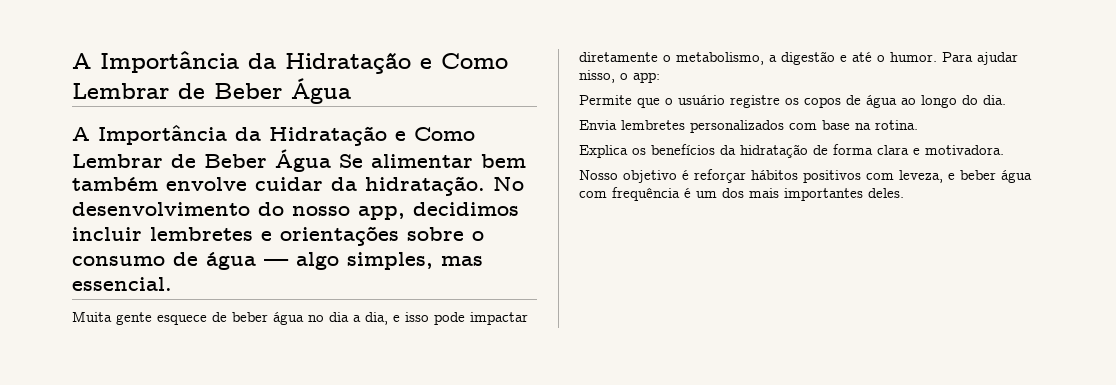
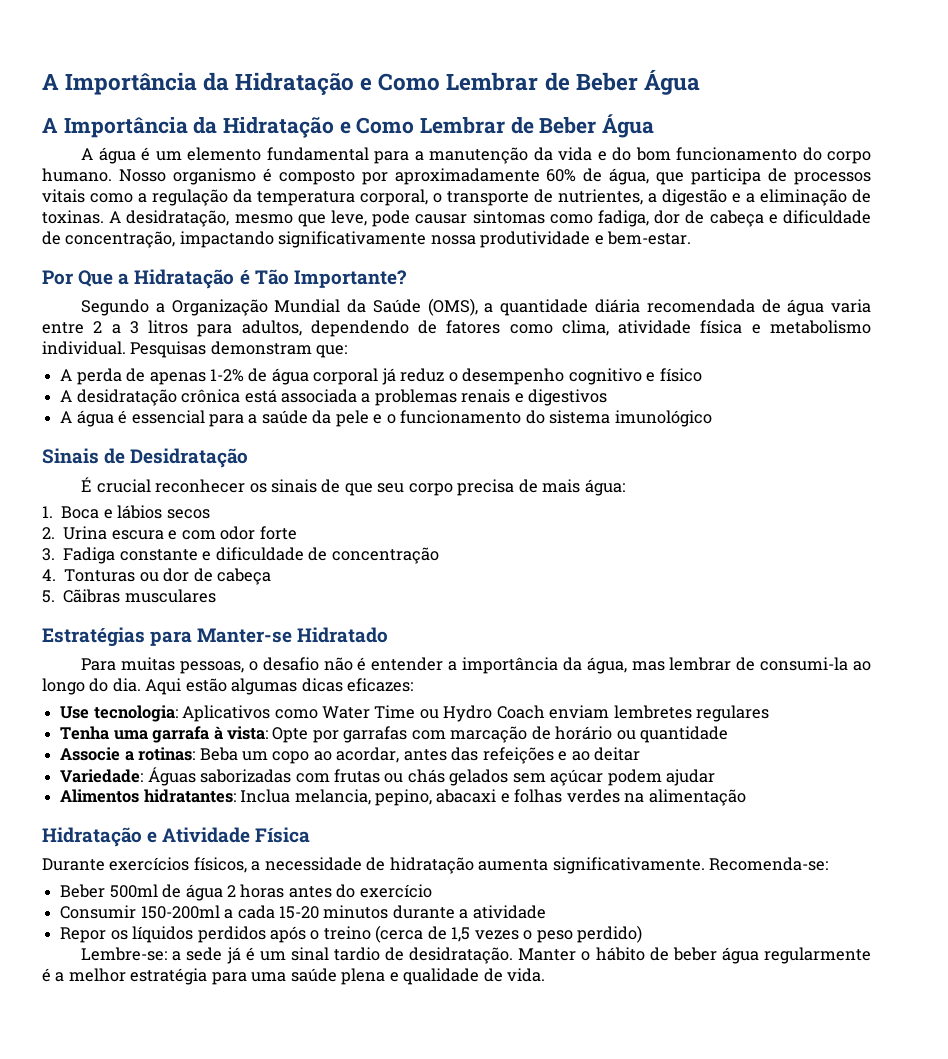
[339,154,526,168] [72,176,524,196] [72,202,519,220] [72,226,484,246] [72,252,483,270] [72,277,172,291] [72,311,528,325] [579,51,1018,65] [579,70,660,83] [579,95,1006,108] [579,120,918,133] [579,144,1004,158] [579,169,1032,183] [579,187,904,201] Se alimentar bem também envolve cuidar da hidratação. No desenvolvimento do nosso app, decidimos incluir lembretes e orientações sobre o consumo de água — algo simples, mas essencial. // Muita gente esquece de beber água no dia a dia, e isso pode impactar diretamente o metabolismo, a digestão e até o humor. Para ajudar nisso, o app: // Permite que o usuário registre os copos de água ao longo do dia. // Envia lembretes personalizados com base na rotina. // Explica os benefícios da hidratação de forma clara e motivadora. // Nosso objetivo é reforçar hábitos positivos com leveza, e beber água com frequência é um dos mais importantes deles. -> [81,147,871,164] [42,168,871,185] [42,189,871,206] [42,210,872,227] [42,231,692,248] [42,269,407,289] [81,298,871,316] [42,320,871,337] [42,341,348,358] [60,368,702,385] [60,389,608,406] [60,410,712,427] [42,448,249,468] [81,477,625,496] [42,505,210,519] [42,526,297,540] [42,547,439,564] [42,568,272,585] [42,589,216,603] [42,627,389,647] [81,657,871,674] [42,678,414,695] [60,705,770,722] [60,726,729,743] [60,747,641,764] [60,767,716,786] [60,789,746,806] [42,827,311,847] [42,857,829,874] [60,884,432,901] [60,905,546,919] [60,925,643,943] [81,947,871,964] [42,968,546,985] // A água é um elemento fundamental para a manutenção da vida e do bom funcionamento do corpo humano. Nosso organismo é composto por aproximadamente 60% de água, que participa de processos vitais como a regulação da temperatura corporal, o transporte de nutrientes, a digestão e a eliminação de toxinas. A desidratação, mesmo que leve, pode causar sintomas como fadiga, dor de cabeça e dificuldade de concentração, impactando significativamente nossa produtividade e bem-estar. // Por Que a Hidratação é Tão Importante? // Segundo a Organização Mundial da Saúde (OMS), a quantidade diária recomendada de água varia entre 2 a 3 litros para adultos, dependendo de fatores como clima, atividade física e metabolismo individual. Pesquisas demonstram que: // A perda de apenas 1-2% de água corporal já reduz o desempenho cognitivo e físico // A desidratação crônica está associada a problemas renais e digestivos // A água é essencial para a saúde da pele e o funcionamento do sistema imunológico // Sinais de Desidratação // É crucial reconhecer os sinais de que seu corpo precisa de mais água: // 1. Boca e lábios secos // 2. Urina escura e com odor forte // 3. Fadiga constante e dificuldade de concentração // 4. Tonturas ou dor de cabeça // 5. Cãibras musculares // Estratégias para Manter-se Hidratado // Para muitas pessoas, o desafio não é entender a importância da água, mas lembrar de consumi-la ao longo do dia. Aqui estão algumas dicas eficazes: // Use tecnologia: Aplicativos como Water Time ou Hydro Coach enviam lembretes regulares // Tenha uma garrafa à vista: Opte por garrafas com marcação de horário ou quantidade // Associe a rotinas: Beba um copo ao acordar, antes das refeições e ao deitar // Variedade: Águas saborizadas com frutas ou chás gelados sem açúcar podem ajudar // Alimentos hidratantes: Inclua melancia, pepino, abacaxi e folhas verdes na alimentação // Hidratação e Atividade Física // Durante exercícios físicos, a necessidade de hidratação aumenta significativamente. Recomenda-se: // Beber 500ml de água 2 horas antes do exercício // Consumir 150-200ml a cada 15-20 minutos durante a atividade // Repor os líquidos perdidos após o treino (cerca de 1,5 vezes o peso perdido) // Lembre-se: a sede já é um sinal tardio de desidratação. Manter o hábito de beber água regularmente é a melhor estratégia para uma saúde plena e qualidade de vida.

